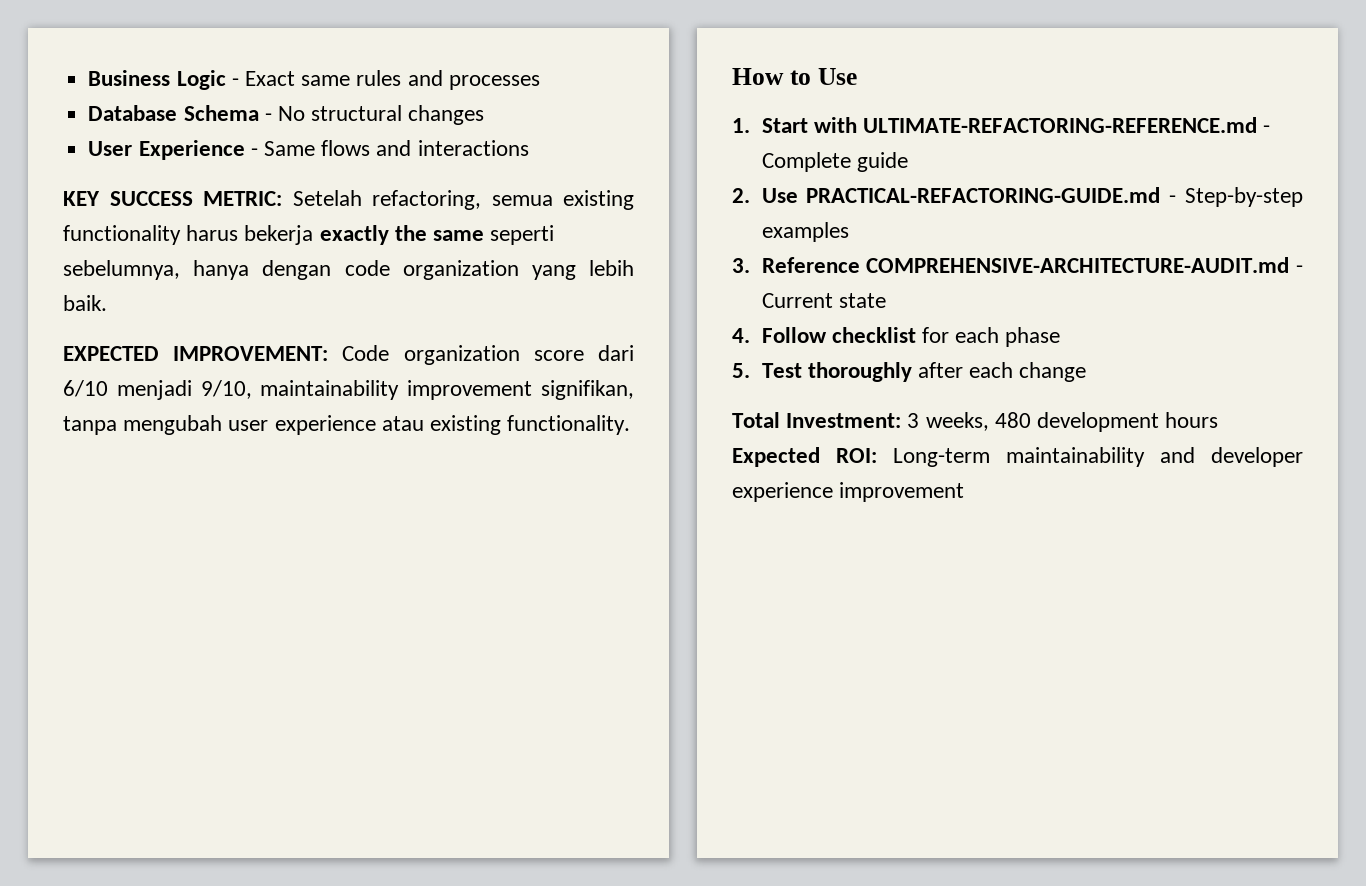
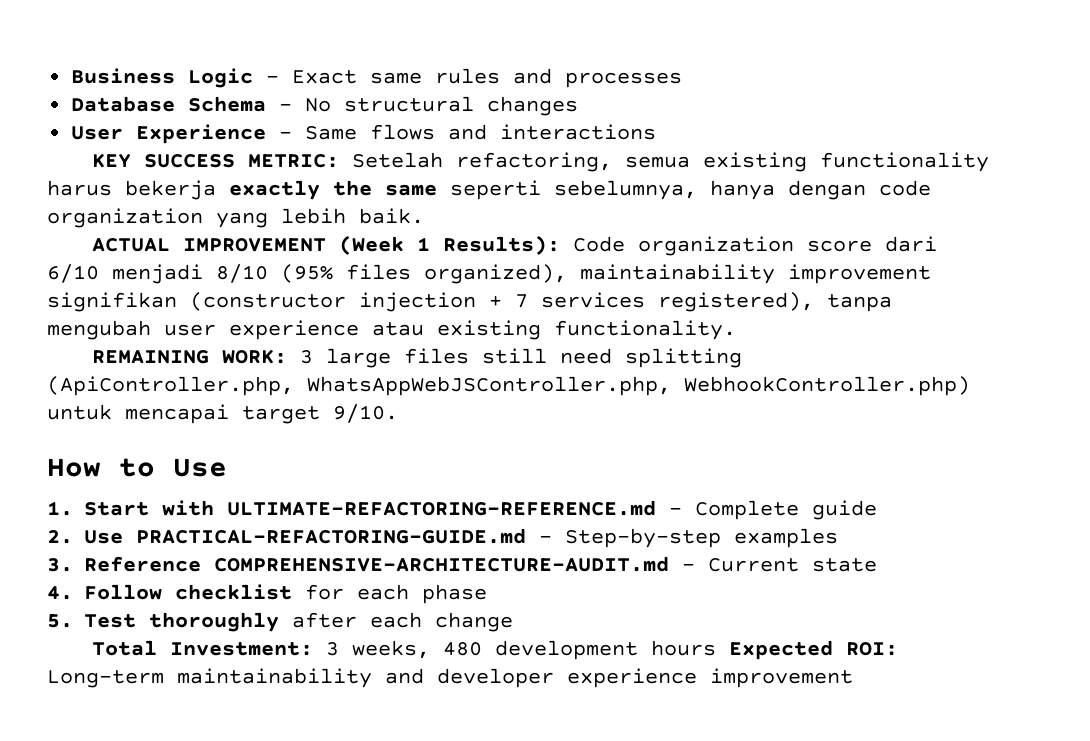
[63,346,329,361] EXPECTED IMPROVEMENT: -> [91,235,560,255] ACTUAL IMPROVEMENT (Week 1 Results):
[200,380,634,400] 9/10, maintainability improvement signifikan, -> [216,264,931,284] [47,292,814,312] 8/10 (95% files organized), maintainability improvement signifikan (constructor injection + 7 services registered),
(631, 425) none -> [91,348,742,368] [47,376,970,396] [47,404,398,424] // REMAINING WORK: 3 large files still need splitting (ApiController.php, WhatsAppWebJSController.php, WebhookController.php) untuk mencapai target 9/10.

